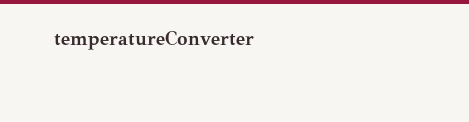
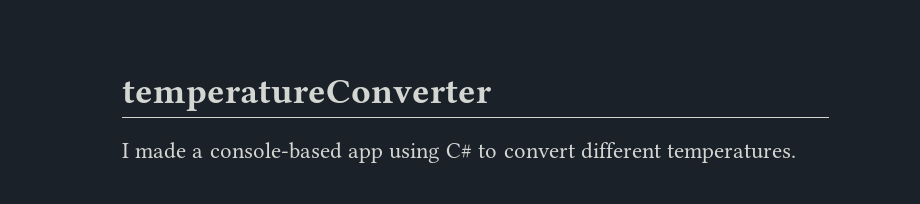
(254, 40) none -> [122,142,797,163] // I made a console-based app using C# to convert different temperatures.

